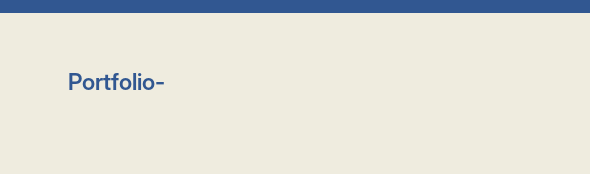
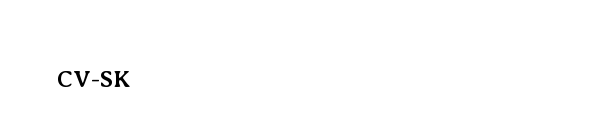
[68,73,165,90] Portfolio- -> [57,71,130,87] CV-SK

